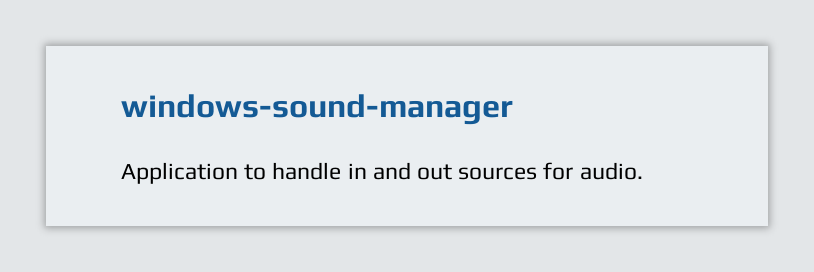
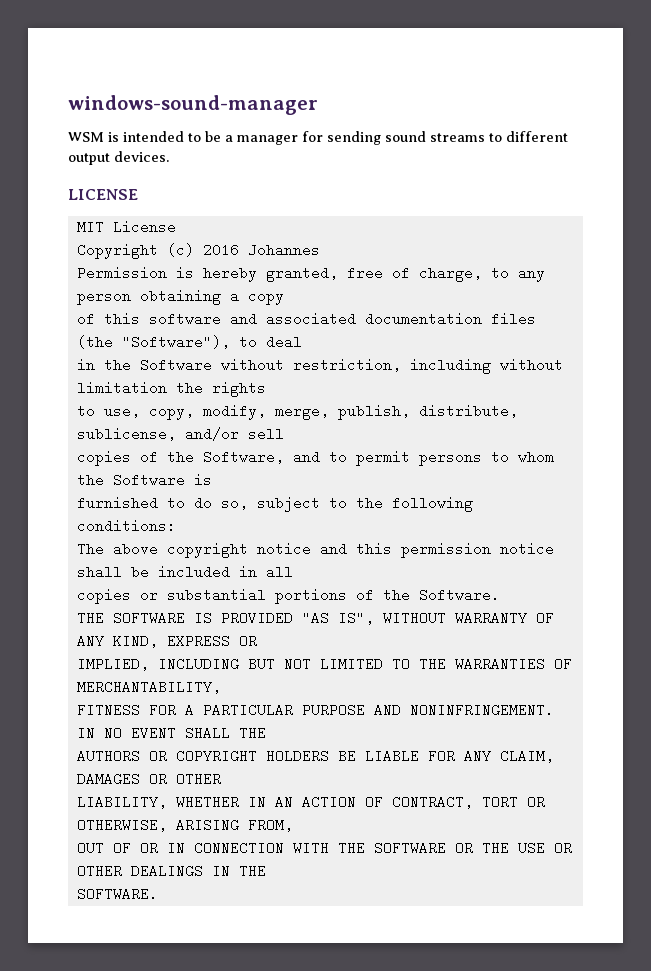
[121,162,643,184] Application to handle in and out sources for audio. -> [68,131,568,145] [68,151,169,165] [68,189,138,200] [76,220,176,234] [76,243,320,259] [76,266,545,282] [76,289,284,305] [76,312,536,326] [76,335,302,349] [76,358,563,374] [76,381,266,397] [76,404,518,420] [76,427,284,441] [76,450,554,466] [76,473,212,487] [76,496,473,512] [76,519,176,533] [76,542,554,558] [76,565,293,579] [76,588,500,604] [76,611,554,625] [76,634,257,648] [76,657,572,671] [76,680,221,694] [76,703,554,717] [76,726,266,740] [76,749,554,763] [76,772,221,786] [76,795,545,809] [76,818,293,832] [76,841,572,855] [76,864,266,878] [76,887,158,901] WSM is intended to be a manager for sending sound streams to different output devices. // LICENSE // MIT License // Copyright (c) 2016 Johannes // Permission is hereby granted, free of charge, to any person obtaining a copy // of this software and associated documentation files (the "Software"), to deal // in the Software without restriction, including without limitation the rights // to use, copy, modify, merge, publish, distribute, sublicense, and/or sell // copies of the Software, and to permit persons to whom the Software is // furnished to do so, subject to the following conditions: // The above copyright notice and this permission notice shall be included in all // copies or substantial portions of the Software. // THE SOFTWARE IS PROVIDED "AS IS", WITHOUT WARRANTY OF ANY KIND, EXPRESS OR // IMPLIED, INCLUDING BUT NOT LIMITED TO THE WARRANTIES OF MERCHANTABILITY, // FITNESS FOR A PARTICULAR PURPOSE AND NONINFRINGEMENT. IN NO EVENT SHALL THE // AUTHORS OR COPYRIGHT HOLDERS BE LIABLE FOR ANY CLAIM, DAMAGES OR OTHER // LIABILITY, WHETHER IN AN ACTION OF CONTRACT, TORT OR OTHERWISE, ARISING FROM, // OUT OF OR IN CONNECTION WITH THE SOFTWARE OR THE USE OR OTHER DEALINGS IN THE // SOFTWARE.

